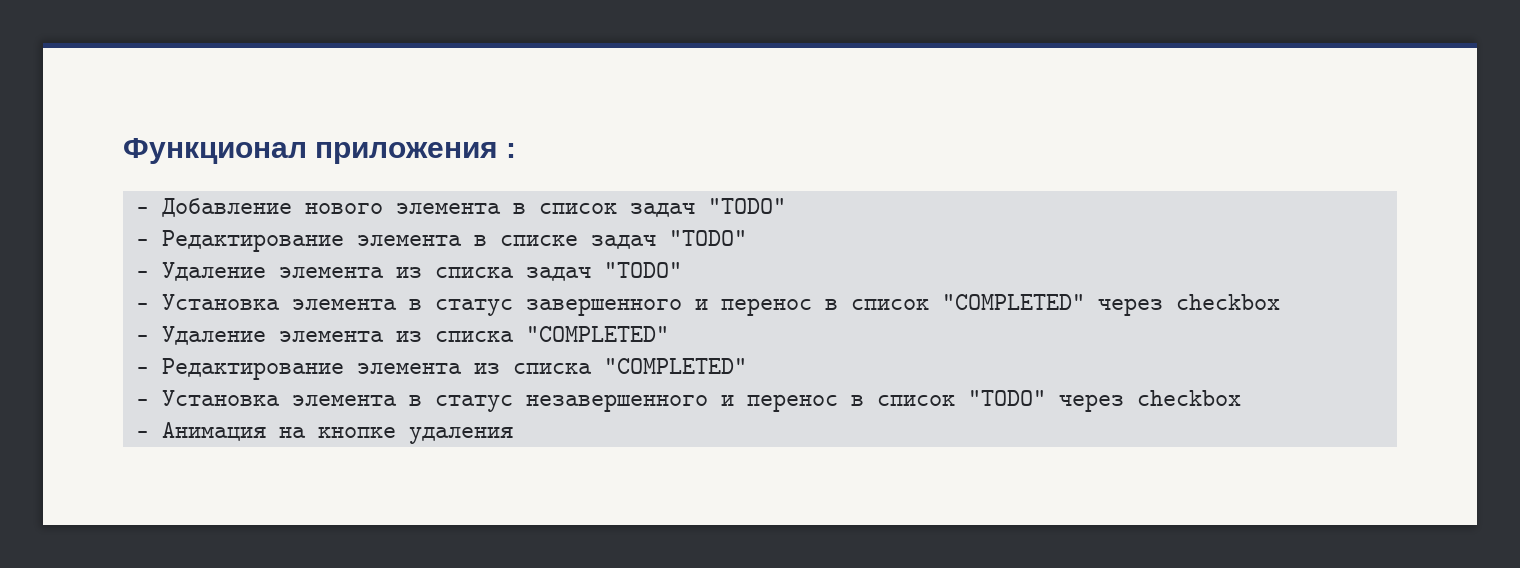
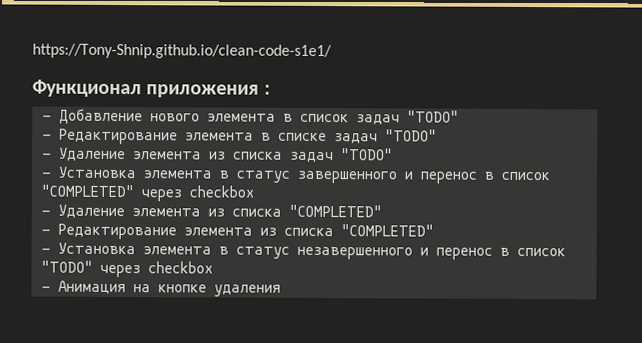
(123, 151) none -> [32,43,332,60] https://Tony-Shnip.github.io/clean-code-s1e1/ //

